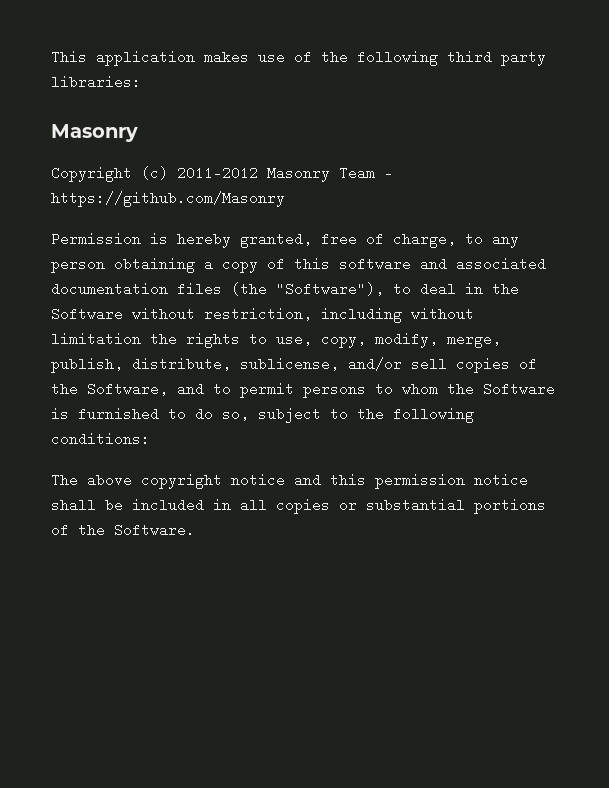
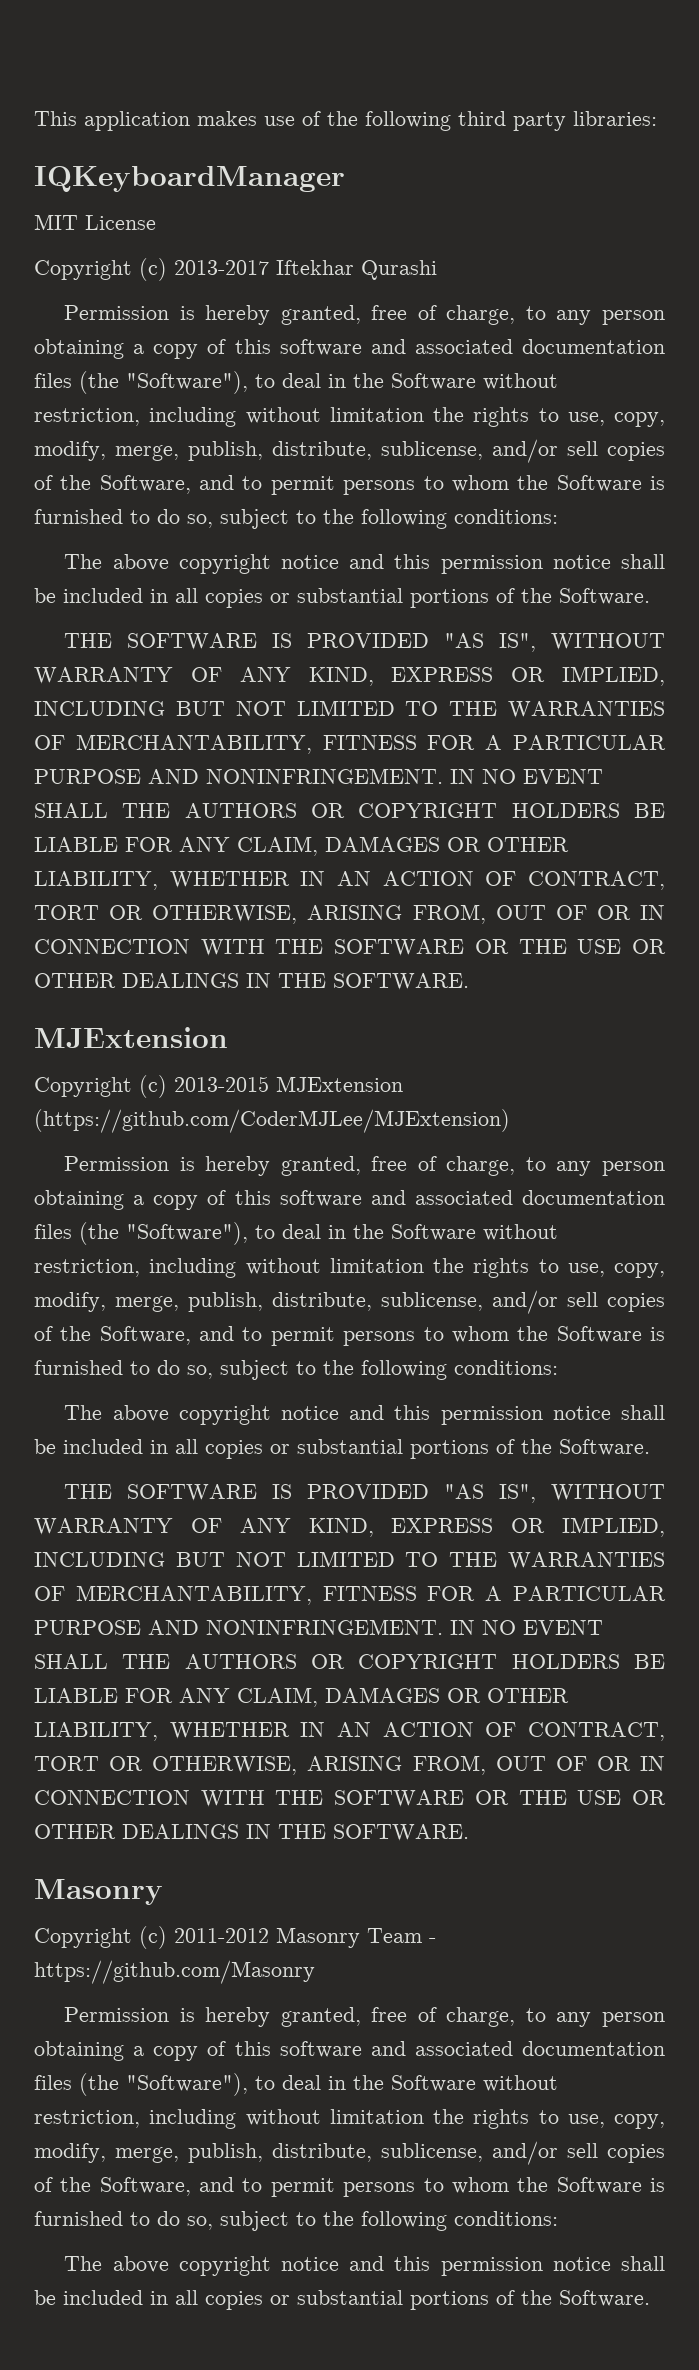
(141, 82) none -> [34,166,345,192] [34,214,156,230] [34,258,437,281] [64,305,665,325] [34,339,665,359] [34,371,558,394] [34,407,665,427] [34,439,665,463] [34,475,666,495] [34,509,558,529] [64,554,665,574] [34,588,650,608] [64,633,665,652] [34,666,665,686] [34,700,665,718] [34,734,666,754] [34,768,603,784] [34,803,665,818] [34,836,569,856] [34,871,665,890] [34,904,665,924] [34,939,666,956] [34,973,469,990] [34,1027,228,1048] [34,1075,403,1098] [34,1109,510,1133] [64,1156,665,1176] [34,1190,665,1210] [34,1222,558,1245] [34,1258,665,1278] [34,1290,665,1314] [34,1326,666,1346] [34,1360,558,1380] [64,1405,665,1425] [34,1439,650,1459] [64,1484,665,1503] [34,1517,665,1537] [34,1551,665,1569] [34,1585,666,1605] [34,1619,603,1635] [34,1654,665,1669] [34,1687,569,1707] [34,1722,665,1741] [34,1755,665,1775] [34,1790,666,1807] [34,1824,469,1841] // IQKeyboardManager // MIT License // Copyright (c) 2013-2017 Iftekhar Qurashi // Permission is hereby granted, free of charge, to any person obtaining a copy of this software and associated documentation files (the "Software"), to deal in the Software without restriction, including without limitation the rights to use, copy, modify, merge, publish, distribute, sublicense, and/or sell copies of the Software, and to permit persons to whom the Software is furnished to do so, subject to the following conditions: // The above copyright notice and this permission notice shall be included in all copies or substantial portions of the Software. // THE SOFTWARE IS PROVIDED "AS IS", WITHOUT WARRANTY OF ANY KIND, EXPRESS OR IMPLIED, INCLUDING BUT NOT LIMITED TO THE WARRANTIES OF MERCHANTABILITY, FITNESS FOR A PARTICULAR PURPOSE AND NONINFRINGEMENT. IN NO EVENT SHALL THE AUTHORS OR COPYRIGHT HOLDERS BE LIABLE FOR ANY CLAIM, DAMAGES OR OTHER LIABILITY, WHETHER IN AN ACTION OF CONTRACT, TORT OR OTHERWISE, ARISING FROM, OUT OF OR IN CONNECTION WITH THE SOFTWARE OR THE USE OR OTHER DEALINGS IN THE SOFTWARE. // MJExtension // Copyright (c) 2013-2015 MJExtension (https://github.com/CoderMJLee/MJExtension) // Permission is hereby granted, free of charge, to any person obtaining a copy of this software and associated documentation files (the "Software"), to deal in the Software without restriction, including without limitation the rights to use, copy, modify, merge, publish, distribute, sublicense, and/or sell copies of the Software, and to permit persons to whom the Software is furnished to do so, subject to the following conditions: // The above copyright notice and this permission notice shall be included in all copies or substantial portions of the Software. // THE SOFTWARE IS PROVIDED "AS IS", WITHOUT WARRANTY OF ANY KIND, EXPRESS OR IMPLIED, INCLUDING BUT NOT LIMITED TO THE WARRANTIES OF MERCHANTABILITY, FITNESS FOR A PARTICULAR PURPOSE AND NONINFRINGEMENT. IN NO EVENT SHALL THE AUTHORS OR COPYRIGHT HOLDERS BE LIABLE FOR ANY CLAIM, DAMAGES OR OTHER LIABILITY, WHETHER IN AN ACTION OF CONTRACT, TORT OR OTHERWISE, ARISING FROM, OUT OF OR IN CONNECTION WITH THE SOFTWARE OR THE USE OR OTHER DEALINGS IN THE SOFTWARE.

